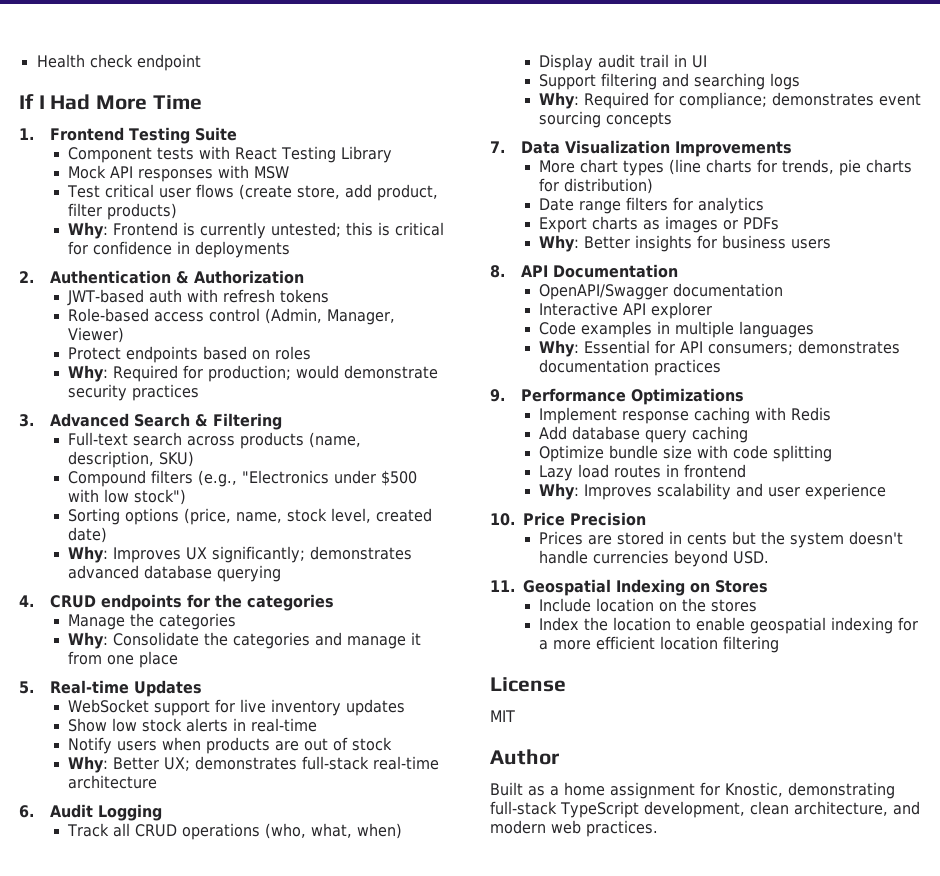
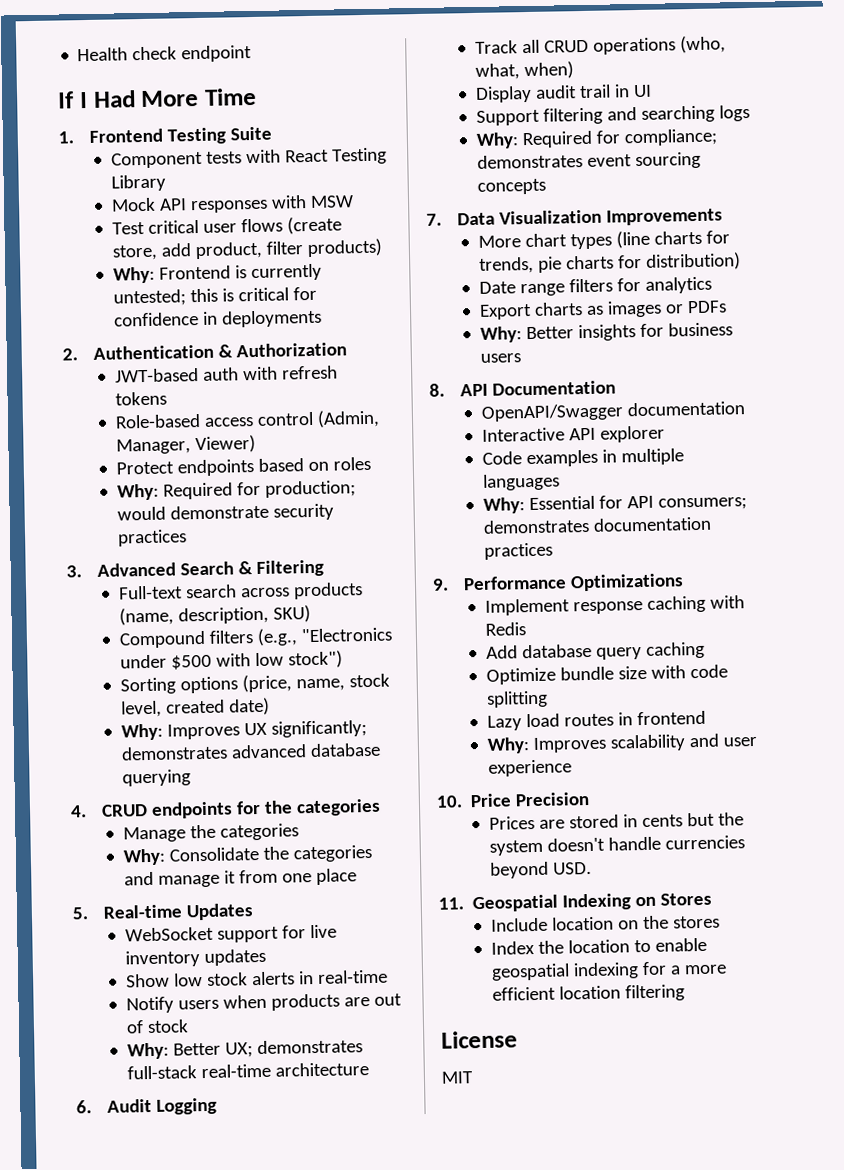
[490,749,559,765] [490,782,895,799] [490,801,920,818] [490,820,658,837] // Author // Built as a home assignment for Knostic, demonstrating full-stack TypeScript development, clean architecture, and modern web practices. -> (474, 1077) none

